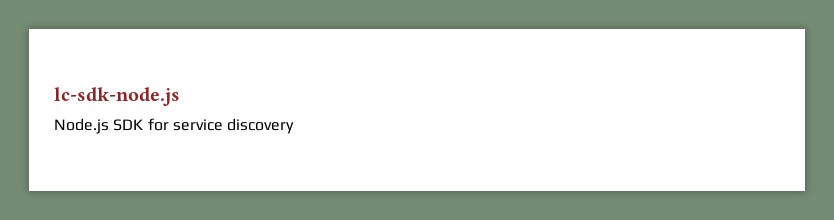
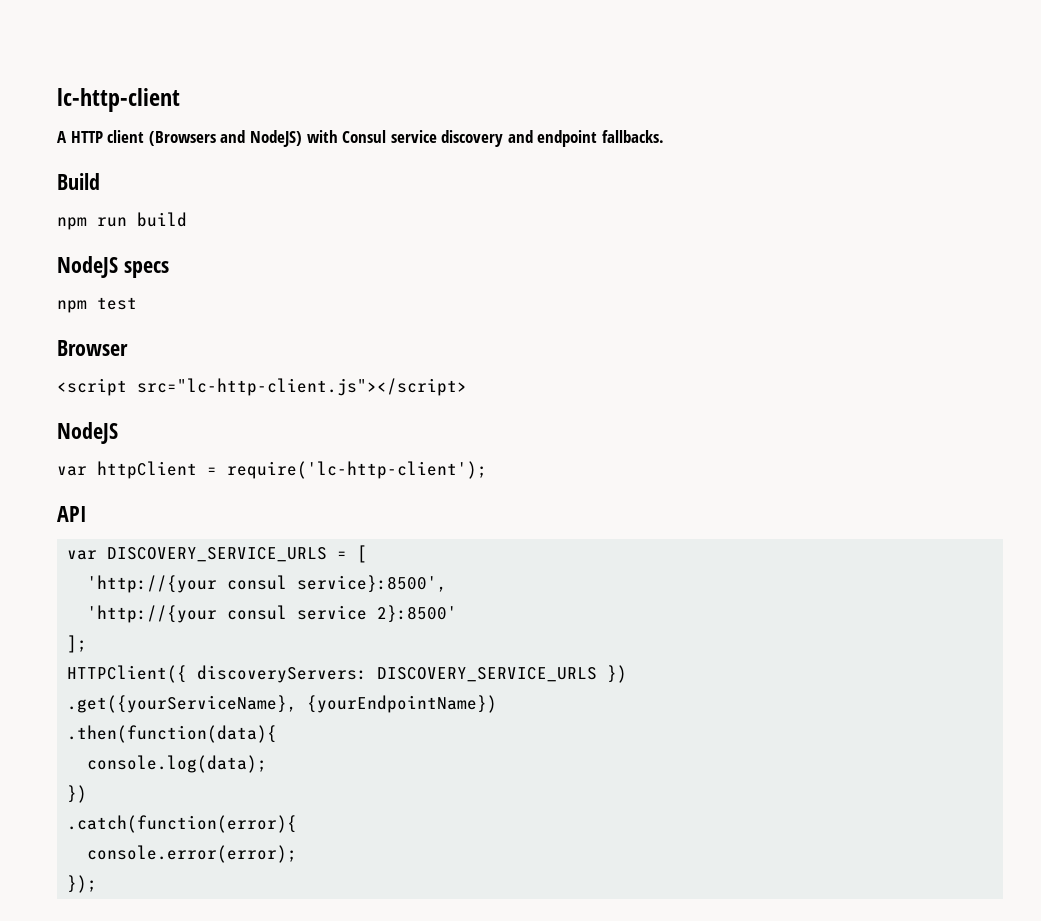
[54,87,180,106] [54,118,295,134] lc-sdk-node.js // Node.js SDK for service discovery -> [57,88,180,112] [57,130,665,147] [57,173,100,190] [57,212,187,230] [57,256,169,278] [57,297,137,313] [57,340,128,356] [57,378,467,396] [57,422,118,444] [57,461,487,479] [57,506,87,522] [67,545,368,563] [87,575,448,593] [87,605,458,623] [67,635,88,653] [67,665,628,683] [67,695,498,713] [67,725,278,743] [87,755,268,773] [67,785,88,803] [67,815,298,833] [87,845,298,863] [67,875,98,893] lc-http-client // A HTTP client (Browsers and NodeJS) with Consul service discovery and endpoint fallbacks. // Build // npm run build // NodeJS specs // npm test // Browser // <script src="lc-http-client.js"></script> // NodeJS // var httpClient = require('lc-http-client'); // API // var DISCOVERY_SERVICE_URLS = [ // 'http://{your consul service}:8500', // 'http://{your consul service 2}:8500' // ]; // HTTPClient({ discoveryServers: DISCOVERY_SERVICE_URLS }) // .get({yourServiceName}, {yourEndpointName}) // .then(function(data){ // console.log(data); // }) // .catch(function(error){ // console.error(error); // });

